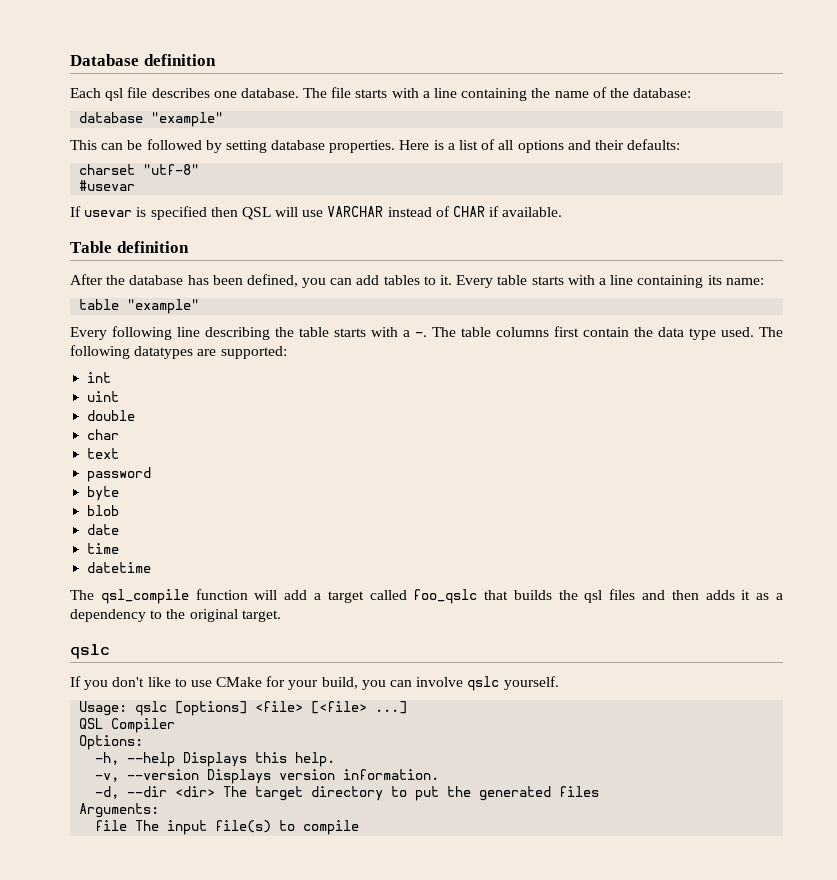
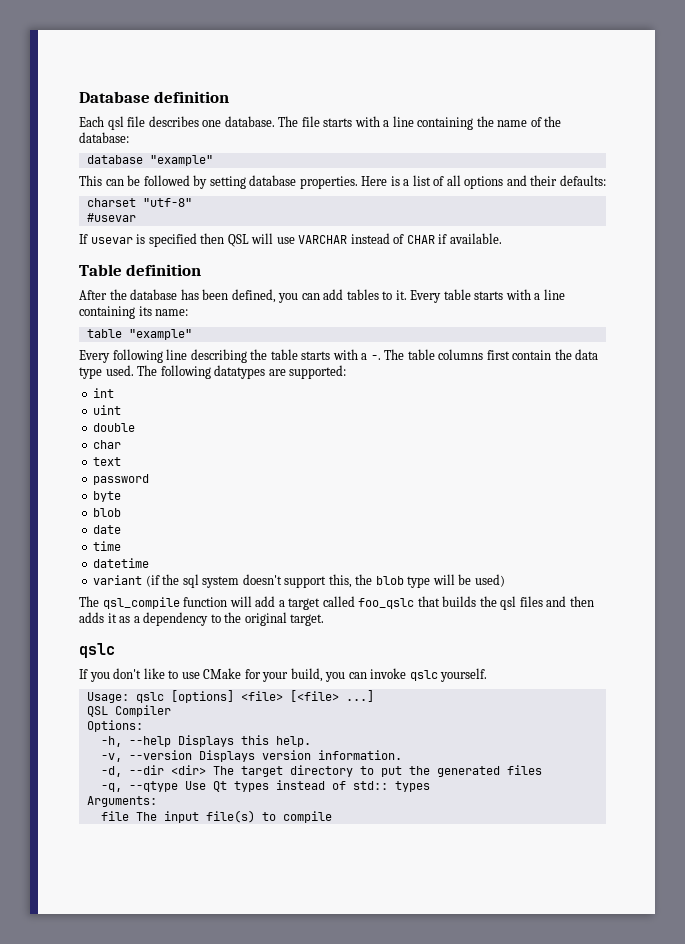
(152, 567) none -> [93,574,505,588] // variant (if the sql system doesn't support this, the blob type will be used)
[416,677,464,687] involve -> [370,668,407,679] invoke
(600, 791) none -> [100,780,430,792] // -q, --qtype Use Qt types instead of std:: types

